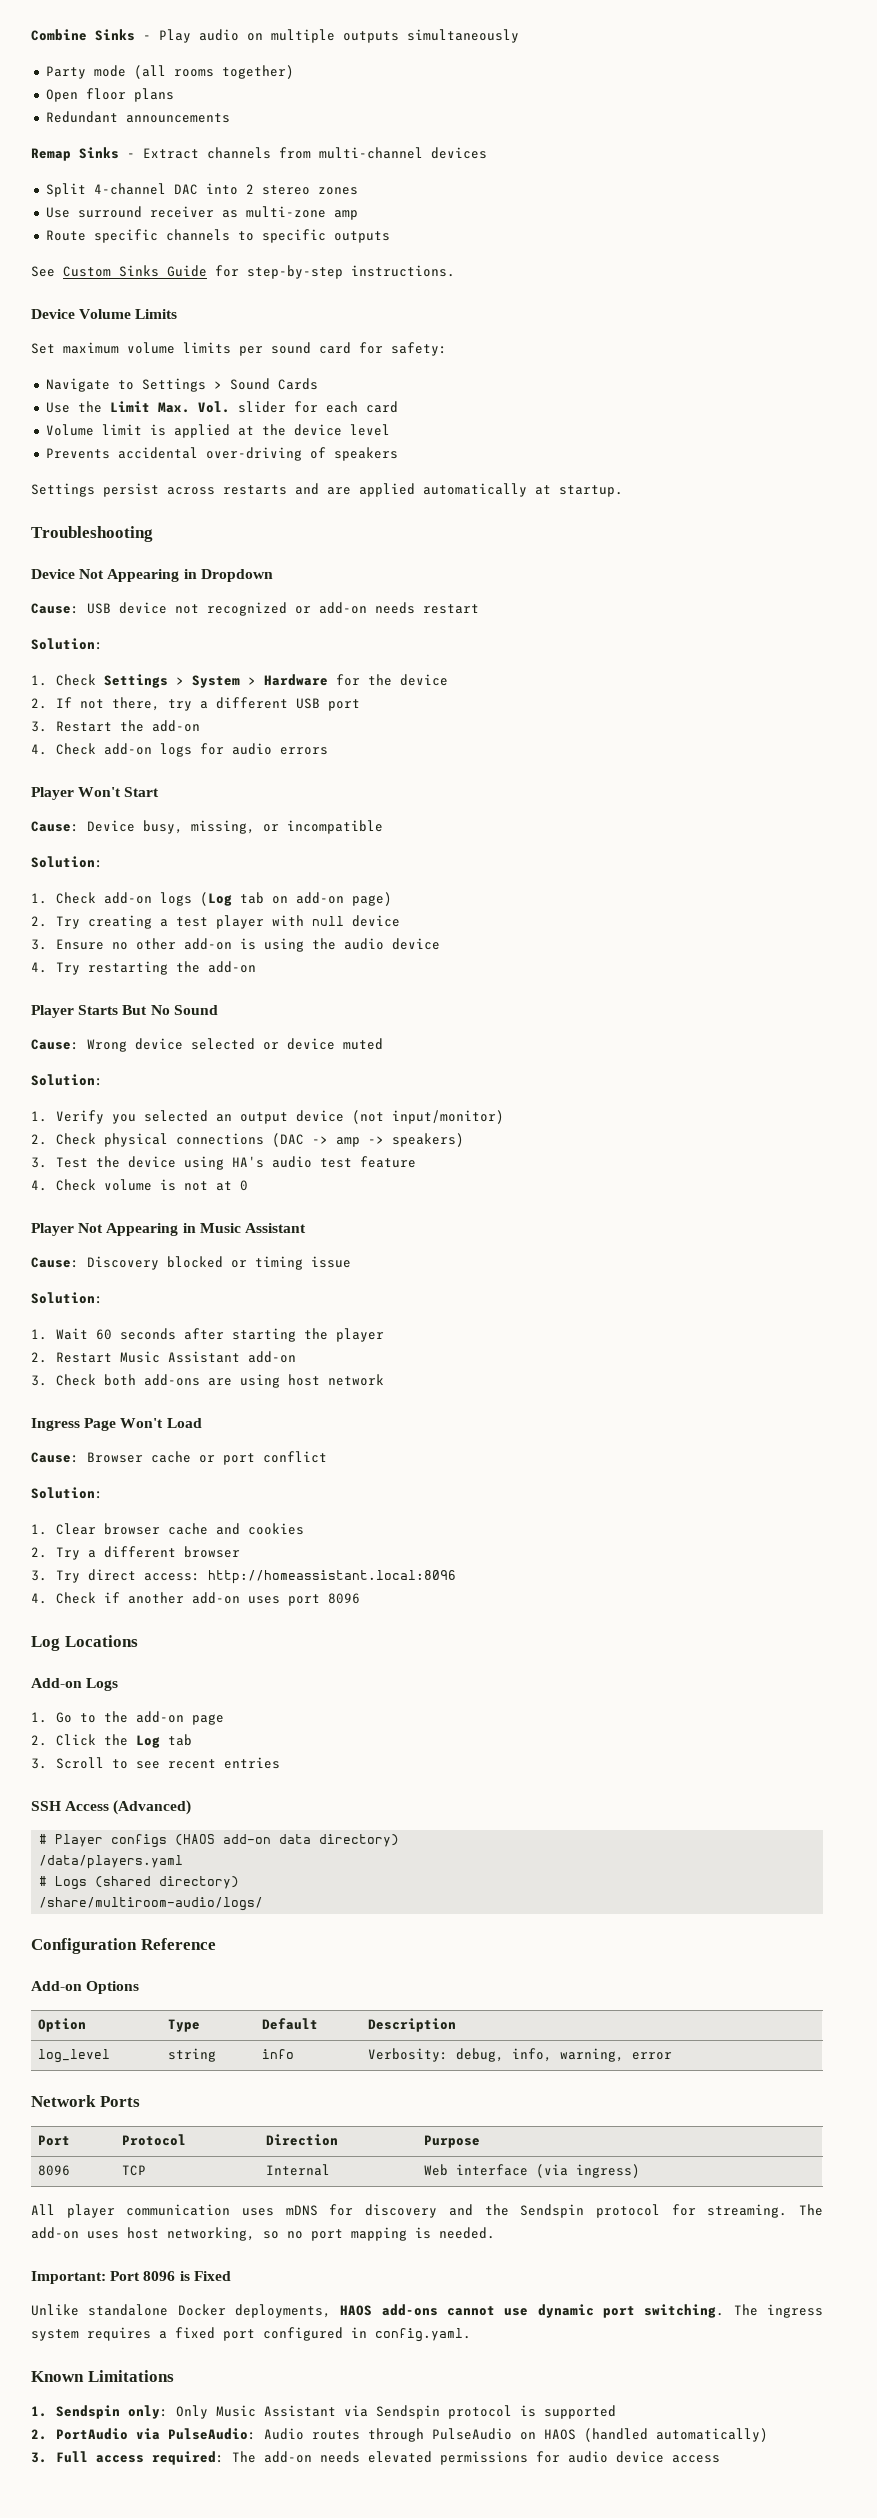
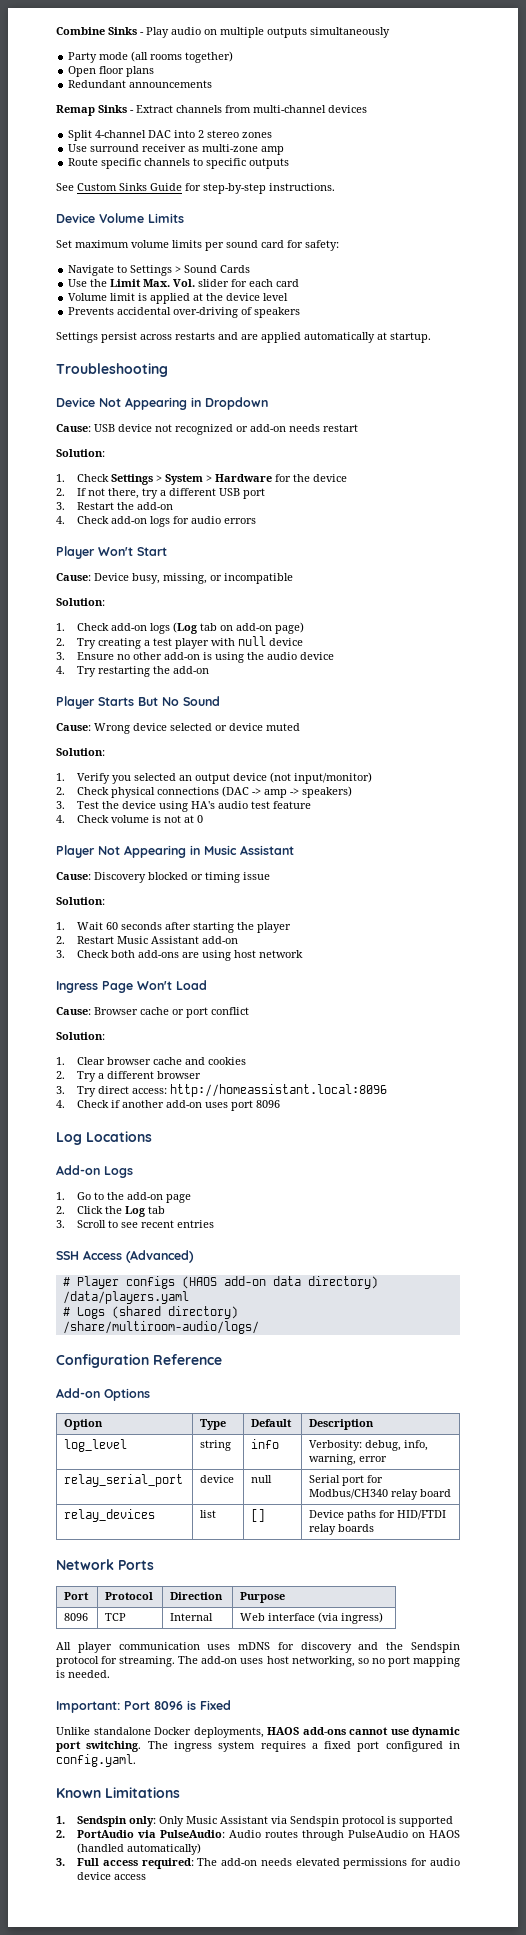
(672, 2056) none -> [64,1474,184,1487] [200,1475,235,1483] [251,1475,273,1483] [309,1475,384,1486] [309,1489,452,1500] [64,1509,156,1522] [200,1510,217,1518] [251,1509,266,1522] [309,1510,447,1521] [309,1524,375,1535] // relay_serial_port | device | null | Serial port for Modbus/CH340 relay board // relay_devices | list | [] | Device paths for HID/FTDI relay boards

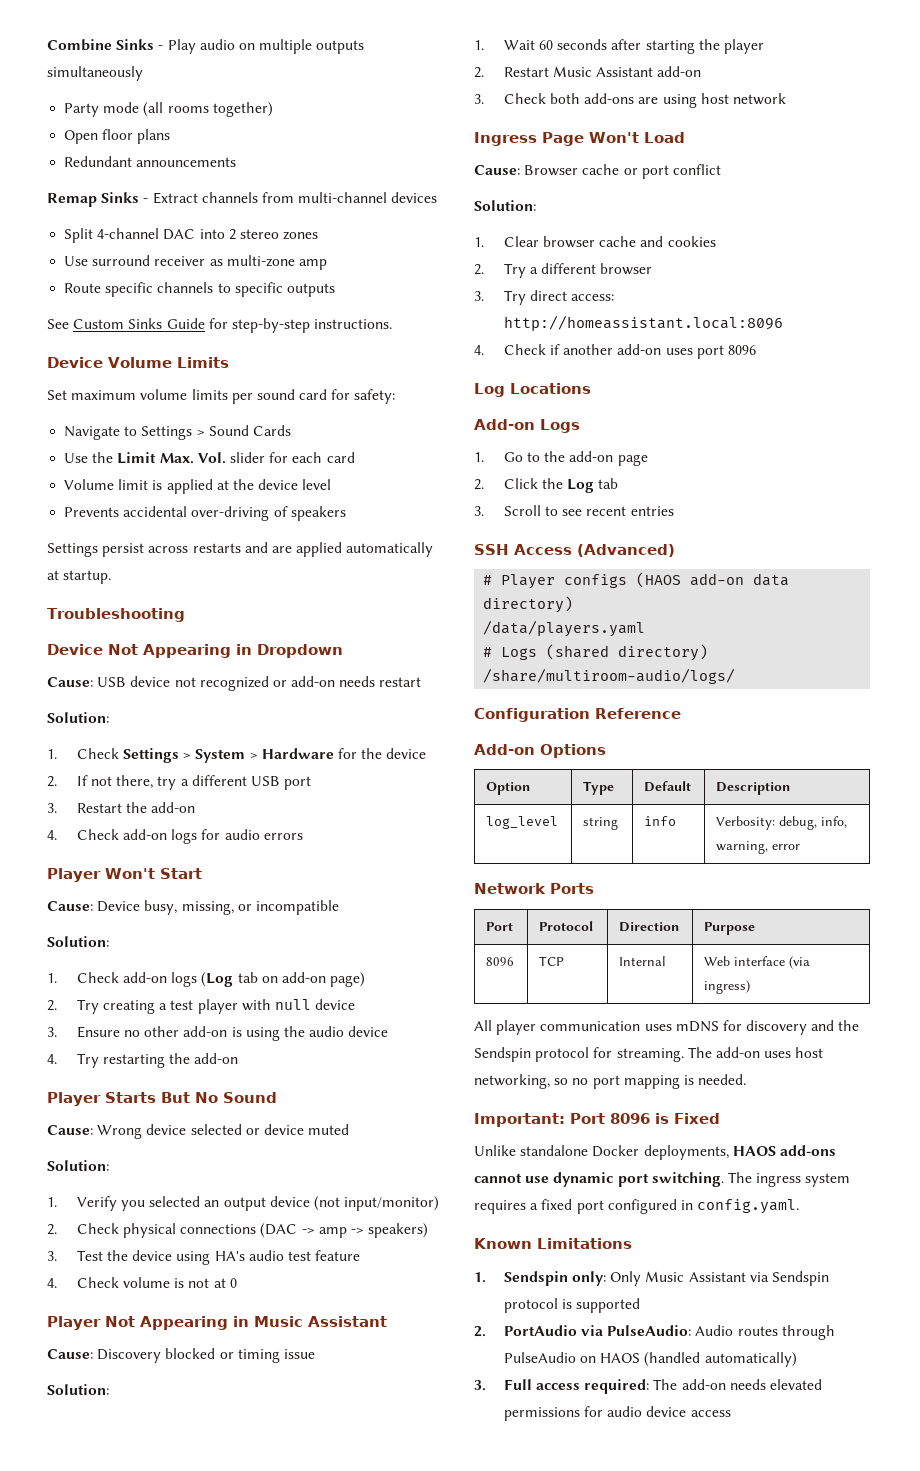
[64,1474,184,1487] [200,1475,235,1483] [251,1475,273,1483] [309,1475,384,1486] [309,1489,452,1500] [64,1509,156,1522] [200,1510,217,1518] [251,1509,266,1522] [309,1510,447,1521] [309,1524,375,1535] // relay_serial_port | device | null | Serial port for Modbus/CH340 relay board // relay_devices | list | [] | Device paths for HID/FTDI relay boards -> (801, 847) none

